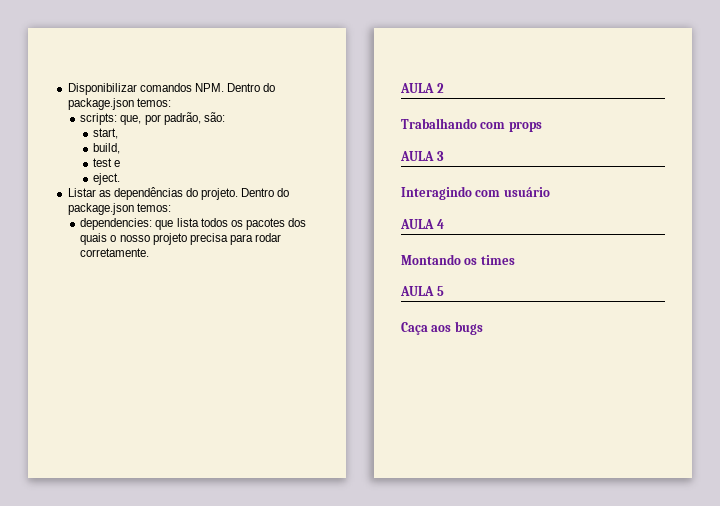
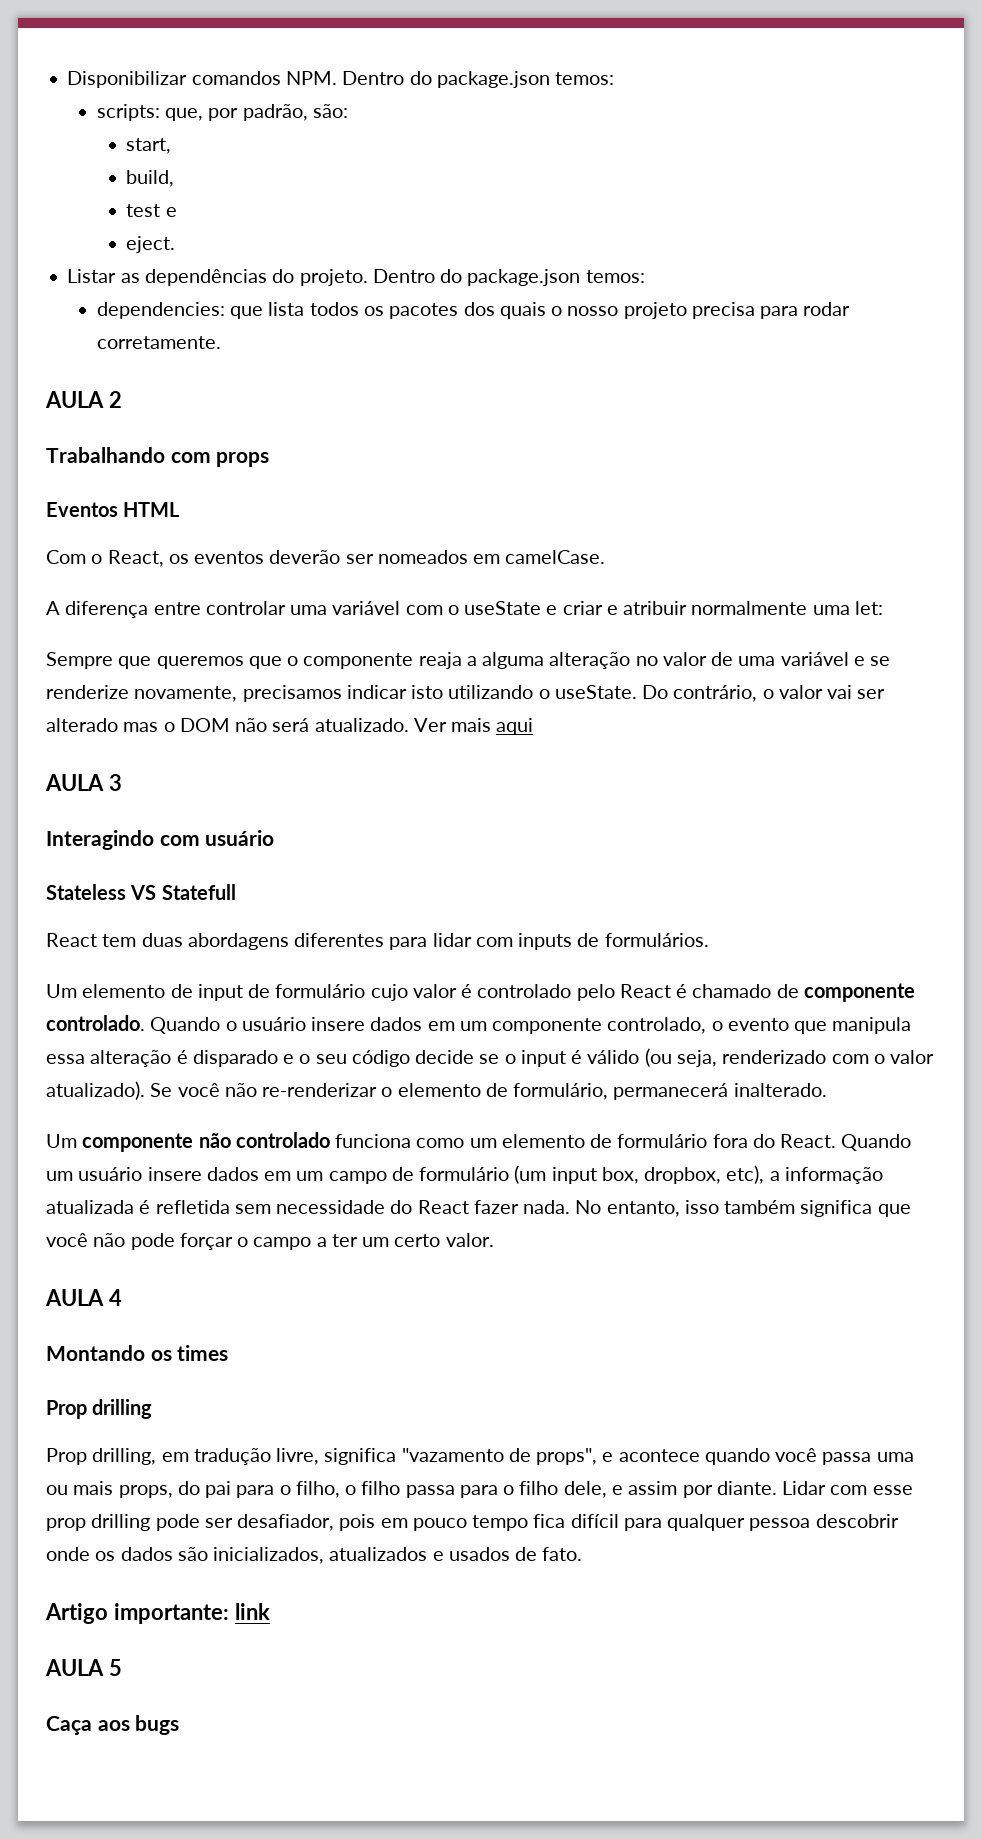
(542, 127) none -> [46,502,181,517] [46,550,606,567] [46,601,883,618] [46,652,891,669] [46,685,886,702] [46,718,534,735] // Eventos HTML // Com o React, os eventos deverão ser nomeados em camelCase. // A diferença entre controlar uma variável com o useState e criar e atribuir normalmente uma let: // Sempre que queremos que o componente reaja a alguma alteração no valor de uma variável e se renderize novamente, precisamos indicar isto utilizando o useState. Do contrário, o valor vai ser alterado mas o DOM não será atualizado. Ver mais aqui
(550, 192) none -> [46,884,236,900] [46,933,709,950] [46,983,915,1002] [46,1015,912,1034] [46,1048,935,1067] [46,1081,827,1100] [46,1132,912,1152] [46,1165,883,1184] [46,1200,911,1217] [46,1233,494,1250] // Stateless VS Statefull // React tem duas abordagens diferentes para lidar com inputs de formulários. // Um elemento de input de formulário cujo valor é controlado pelo React é chamado de componente controlado. Quando o usuário insere dados em um componente controlado, o evento que manipula essa alteração é disparado e o seu código decide se o input é válido (ou seja, renderizado com o valor atualizado). Se você não re-renderizar o elemento de formulário, permanecerá inalterado. // Um componente não controlado funciona como um elemento de formulário fora do React. Quando um usuário insere dados em um campo de formulário (um input box, dropbox, etc), a informação atualizada é refletida sem necessidade do React fazer nada. No entanto, isso também significa que você não pode forçar o campo a ter um certo valor.
(515, 260) none -> [46,1399,153,1419] [46,1448,914,1465] [46,1481,913,1498] [46,1514,899,1531] [46,1547,583,1564] [45,1603,270,1624] // Prop drilling // Prop drilling, em tradução livre, significa "vazamento de props", e acontece quando você passa uma ou mais props, do pai para o filho, o filho passa para o filho dele, e assim por diante. Lidar com esse prop drilling pode ser desafiador, pois em pouco tempo fica difícil para qualquer pessoa descobrir onde os dados são inicializados, atualizados e usados de fato. // Artigo importante: link

